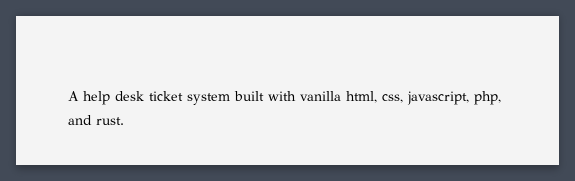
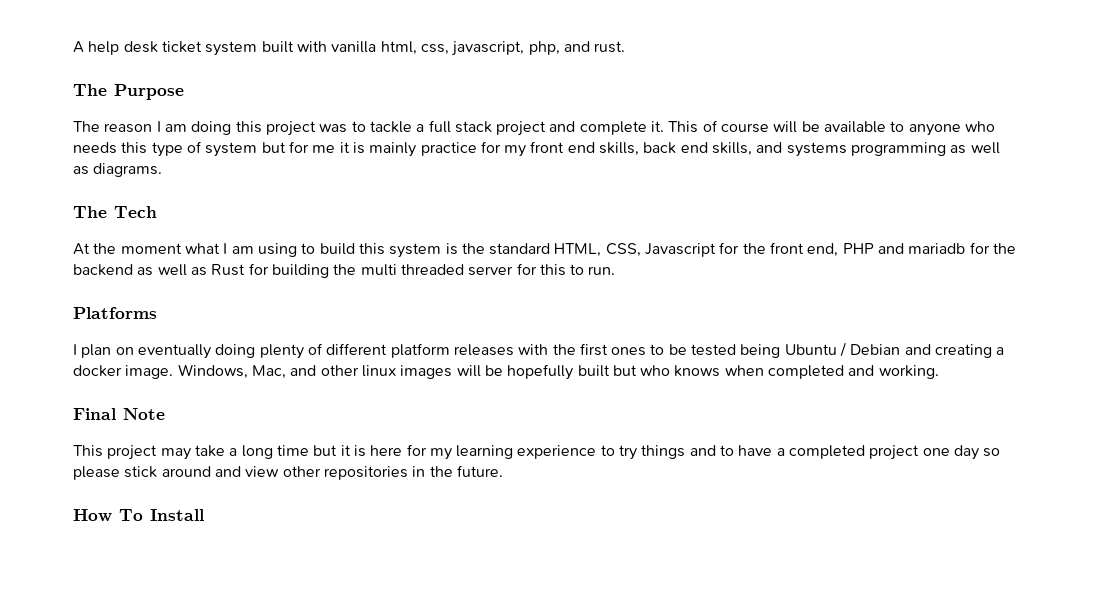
(124, 121) none -> [73,84,184,100] [73,120,996,136] [73,141,1000,157] [73,163,163,177] [73,206,157,218] [73,242,1017,258] [73,263,616,278] [73,307,157,319] [73,342,1005,359] [73,364,939,380] [73,408,165,420] [73,444,1001,460] [73,465,503,480] [73,509,204,522] // The Purpose // The reason I am doing this project was to tackle a full stack project and complete it. This of course will be available to anyone who needs this type of system but for me it is mainly practice for my front end skills, back end skills, and systems programming as well as diagrams. // The Tech // At the moment what I am using to build this system is the standard HTML, CSS, Javascript for the front end, PHP and mariadb for the backend as well as Rust for building the multi threaded server for this to run. // Platforms // I plan on eventually doing plenty of different platform releases with the first ones to be tested being Ubuntu / Debian and creating a docker image. Windows, Mac, and other linux images will be hopefully built but who knows when completed and working. // Final Note // This project may take a long time but it is here for my learning experience to try things and to have a completed project one day so please stick around and view other repositories in the future. // How To Install

